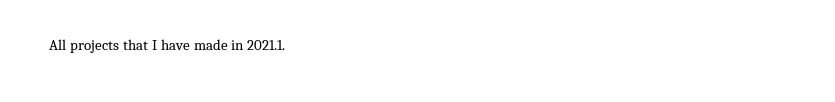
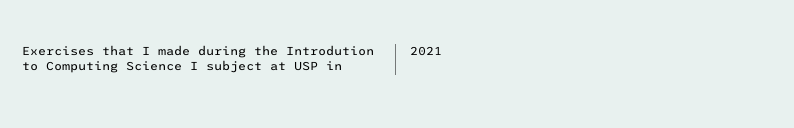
[49,39,286,53] All projects that I have made in 2021.1. -> [22,45,374,58] [22,60,342,73] [410,46,442,56] Exercises that I made during the Introdution to Computing Science I subject at USP in 2021

